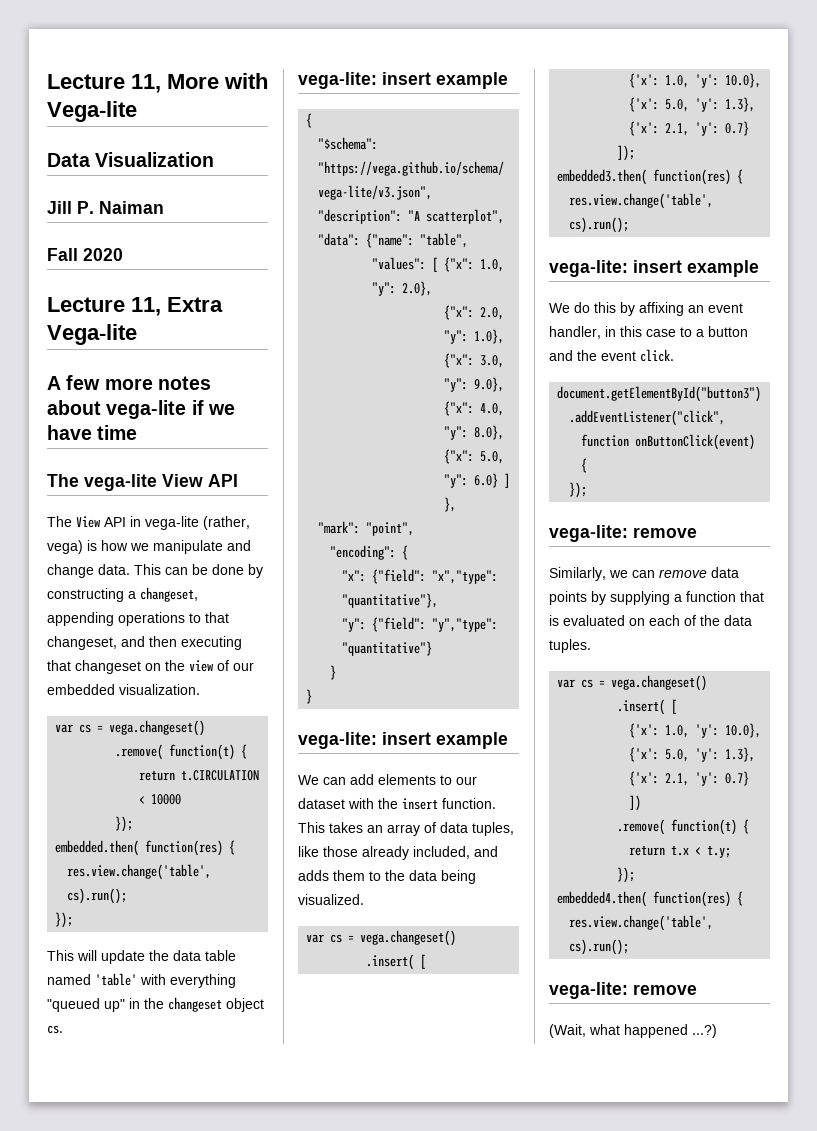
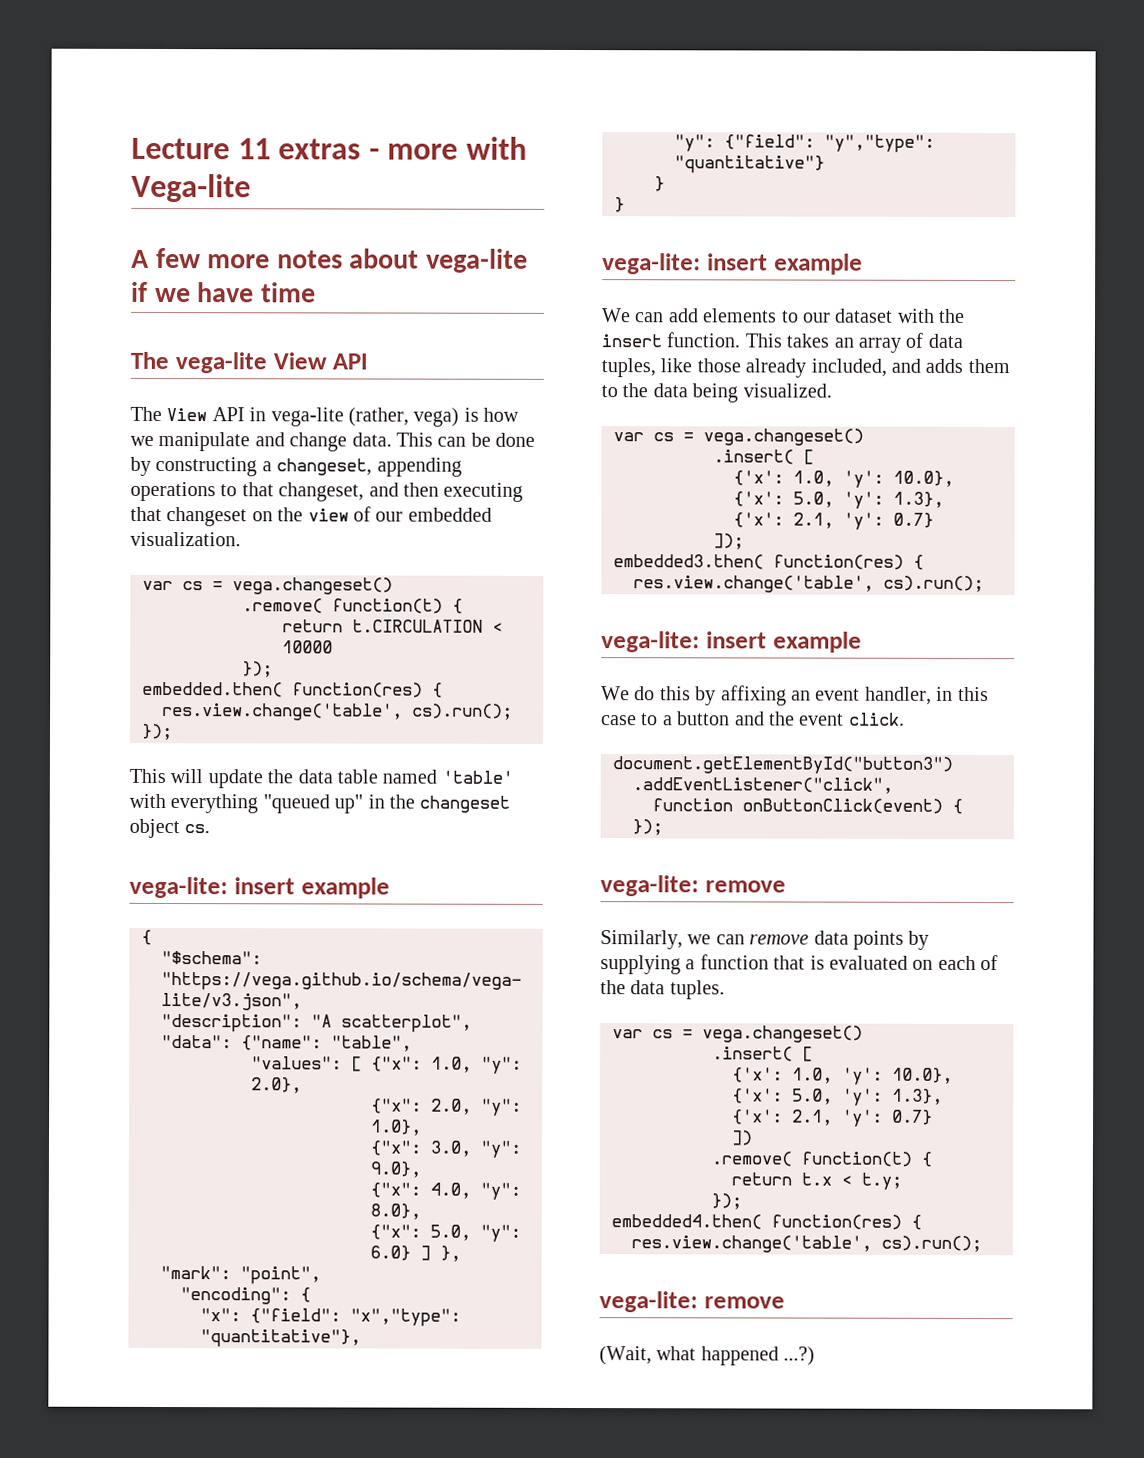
[47,73,268,93] [47,101,137,122] [47,152,215,167] [47,201,164,214] [47,248,123,261] [47,297,223,316] Lecture 11, More with Vega-lite // Data Visualization // Jill P. Naiman // Fall 2020 // Lecture 11, Extra -> [131,136,527,160] Lecture 11 extras - more with

